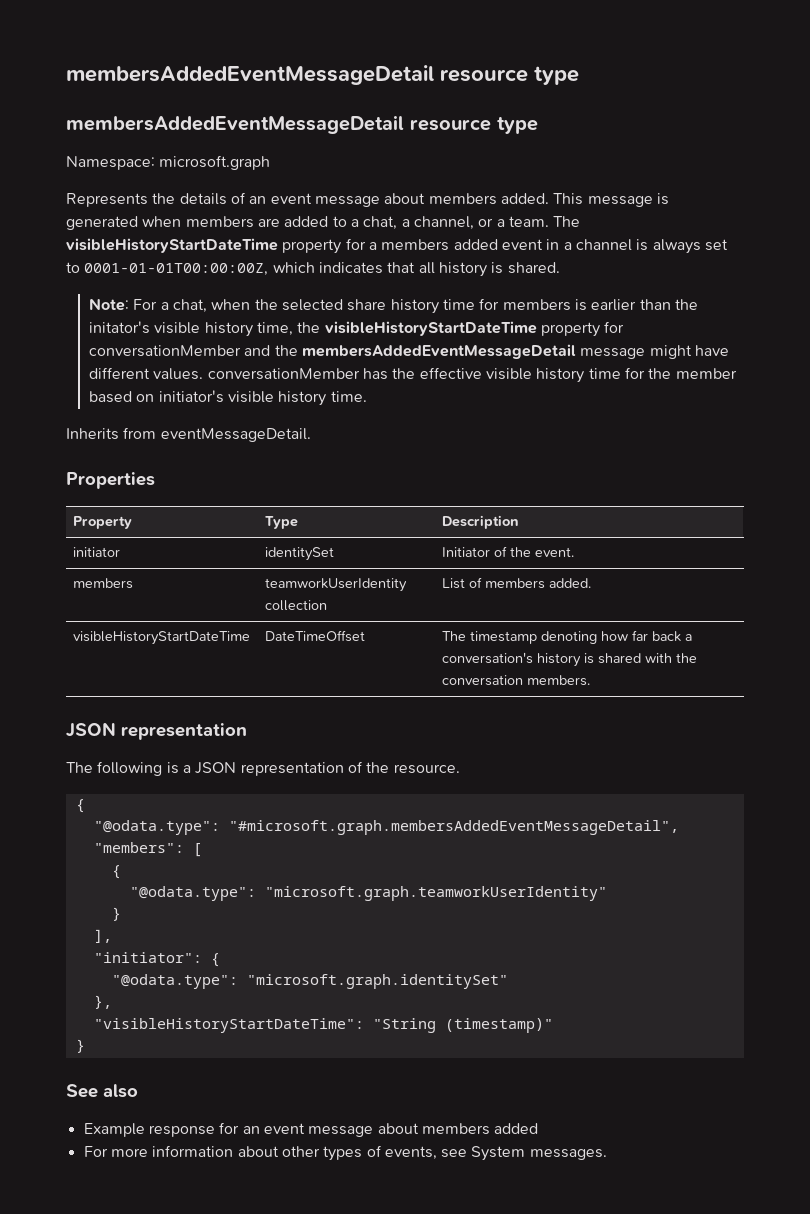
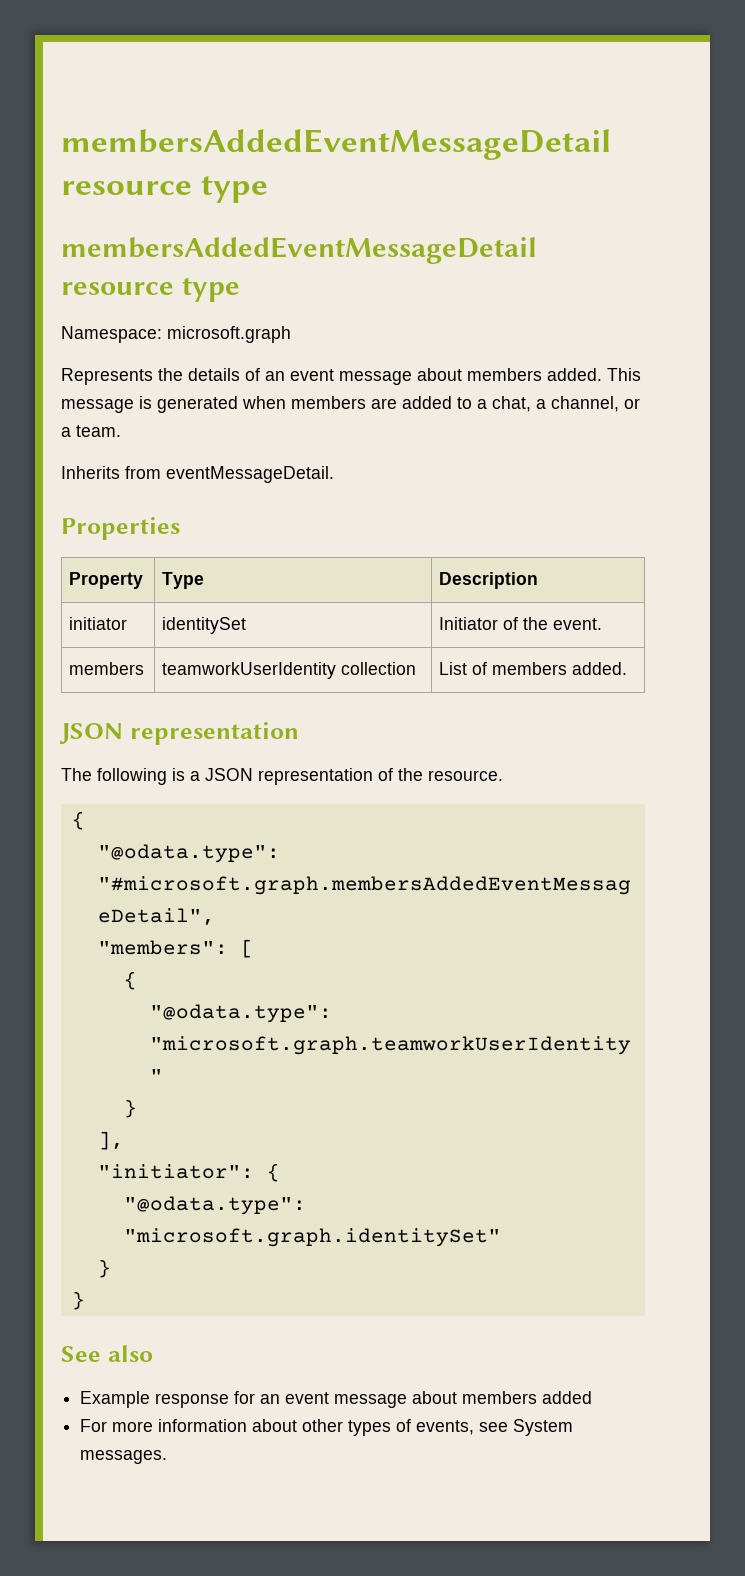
[553,216,581,227] [66,238,728,254] [66,262,560,277] [89,298,698,314] [89,321,625,337] [89,344,730,359] [89,367,737,383] [89,390,367,406] The visibleHistoryStartDateTime property for a members added event in a channel is always set to 0001-01-01T00:00:00Z, which indicates that all history is shared. // Note: For a chat, when the selected share history time for members is earlier than the initator's visible history time, the visibleHistoryStartDateTime property for conversationMember and the membersAddedEventMessageDetail message might have different values. conversationMember has the effective visible history time for the member based on initiator's visible history time. -> (121, 431) none
[73,631,251,645] [265,630,366,642] [442,630,693,644] [442,652,698,667] [442,675,591,686] // visibleHistoryStartDateTime | DateTimeOffset | The timestamp denoting how far back a conversation's history is shared with the conversation members. -> (627, 668) none
[93,995,112,1009] [93,1018,553,1033] }, // "visibleHistoryStartDateTime": "String (timestamp)" -> [97,1259,111,1278] }

